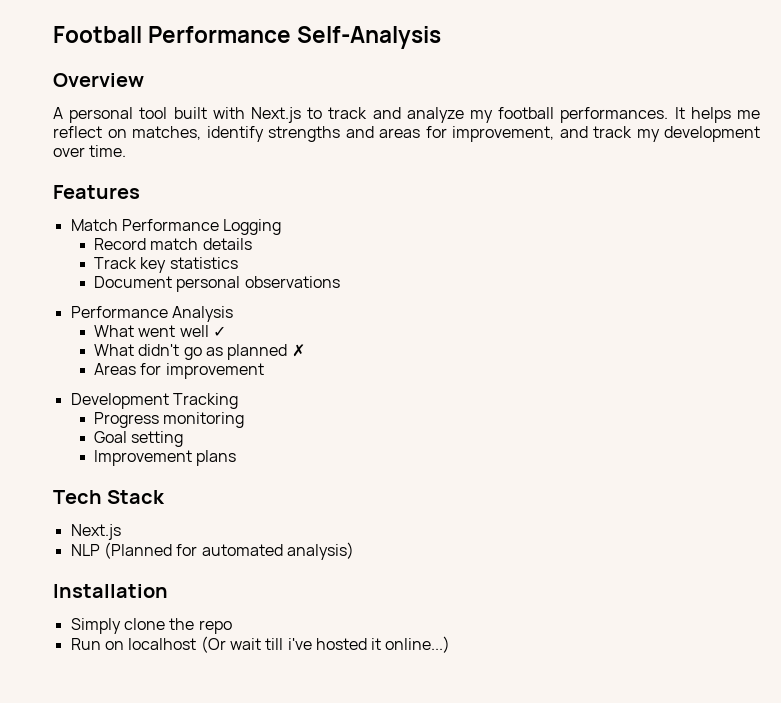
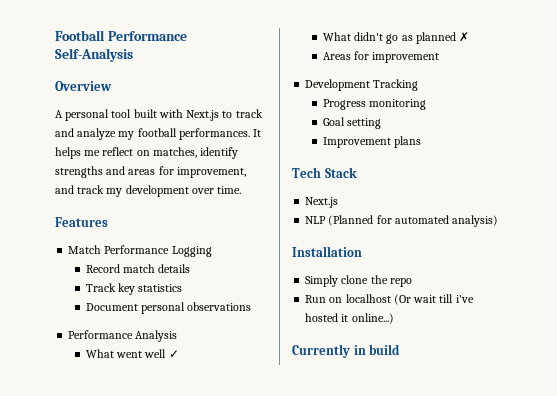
(451, 644) none -> [292,344,401,358] // Currently in build

